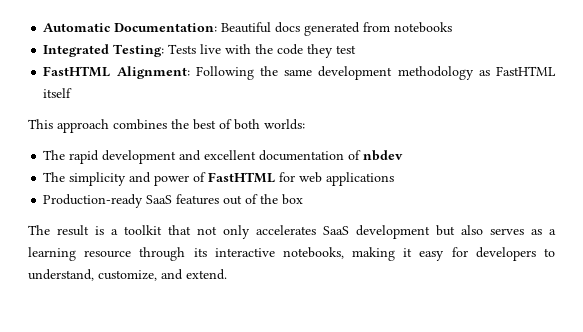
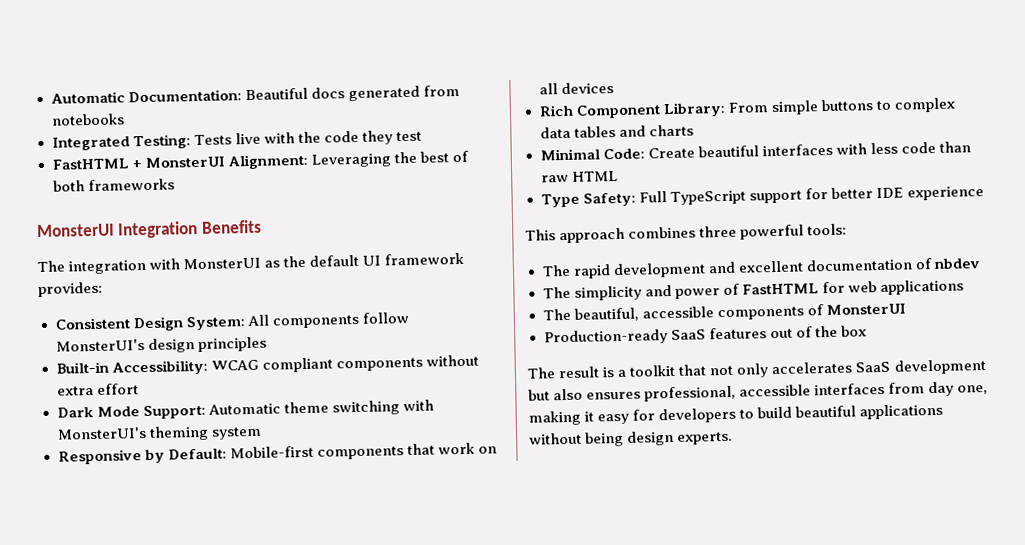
[116,66,556,80] [43,88,73,98] [28,119,305,133] Alignment: Following the same development methodology as FastHTML itself // This approach combines the best of both worlds: -> [131,150,469,170] [52,178,175,192] [37,219,262,239] [37,252,465,275] [38,281,103,298] [54,311,409,332] [55,336,267,353] [55,354,479,376] [56,383,139,396] [56,399,434,420] [56,425,262,441] [57,442,497,465] [538,82,614,95] [538,97,956,119] [539,124,694,139] [539,141,971,161] [540,170,618,183] [540,186,984,208] [525,223,848,244] + MonsterUI Alignment: Leveraging the best of both frameworks // MonsterUI Integration Benefits // The integration with MonsterUI as the default UI framework provides: // Consistent Design System: All components follow MonsterUI's design principles // Built-in Accessibility: WCAG compliant components without extra effort // Dark Mode Support: Automatic theme switching with MonsterUI's theming system // Responsive by Default: Mobile-first components that work on all devices // Rich Component Library: From simple buttons to complex data tables and charts // Minimal Code: Create beautiful interfaces with less code than raw HTML // Type Safety: Full TypeScript support for better IDE experience // This approach combines three powerful tools:
(395, 179) none -> [542,303,906,322] // The beautiful, accessible components of MonsterUI
[490,228,556,235] [28,247,344,261] serves as a learning resource through its interactive notebooks, -> [586,381,989,402] ensures professional, accessible interfaces from day one,
[28,269,227,281] understand, customize, and extend. -> [757,403,944,420] [529,430,734,447] build beautiful applications without being design experts.

